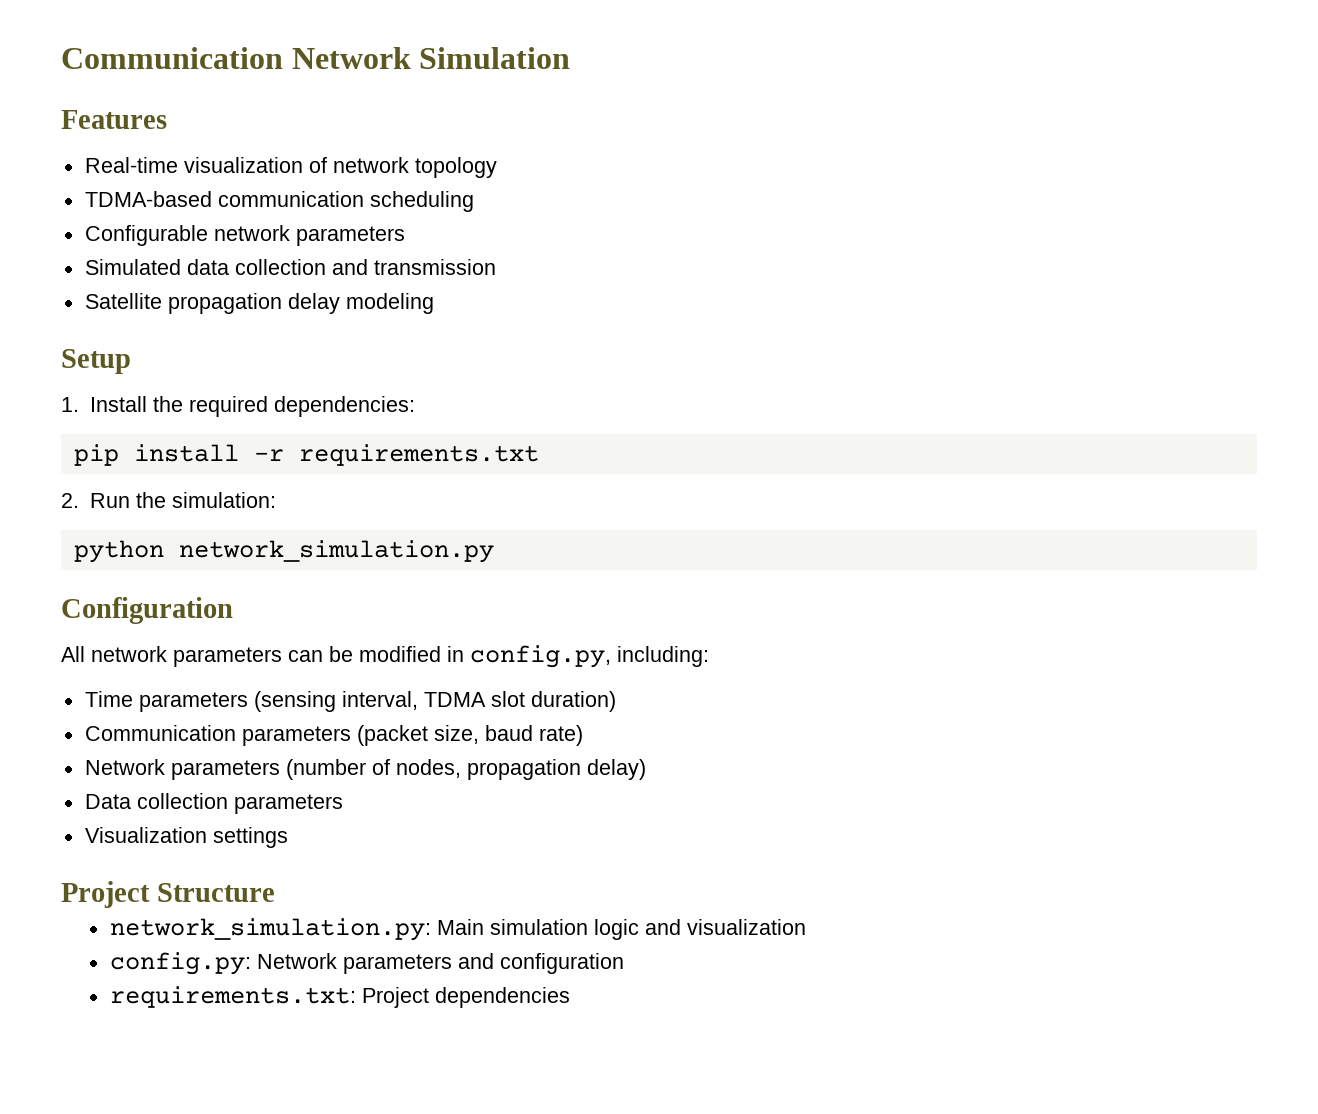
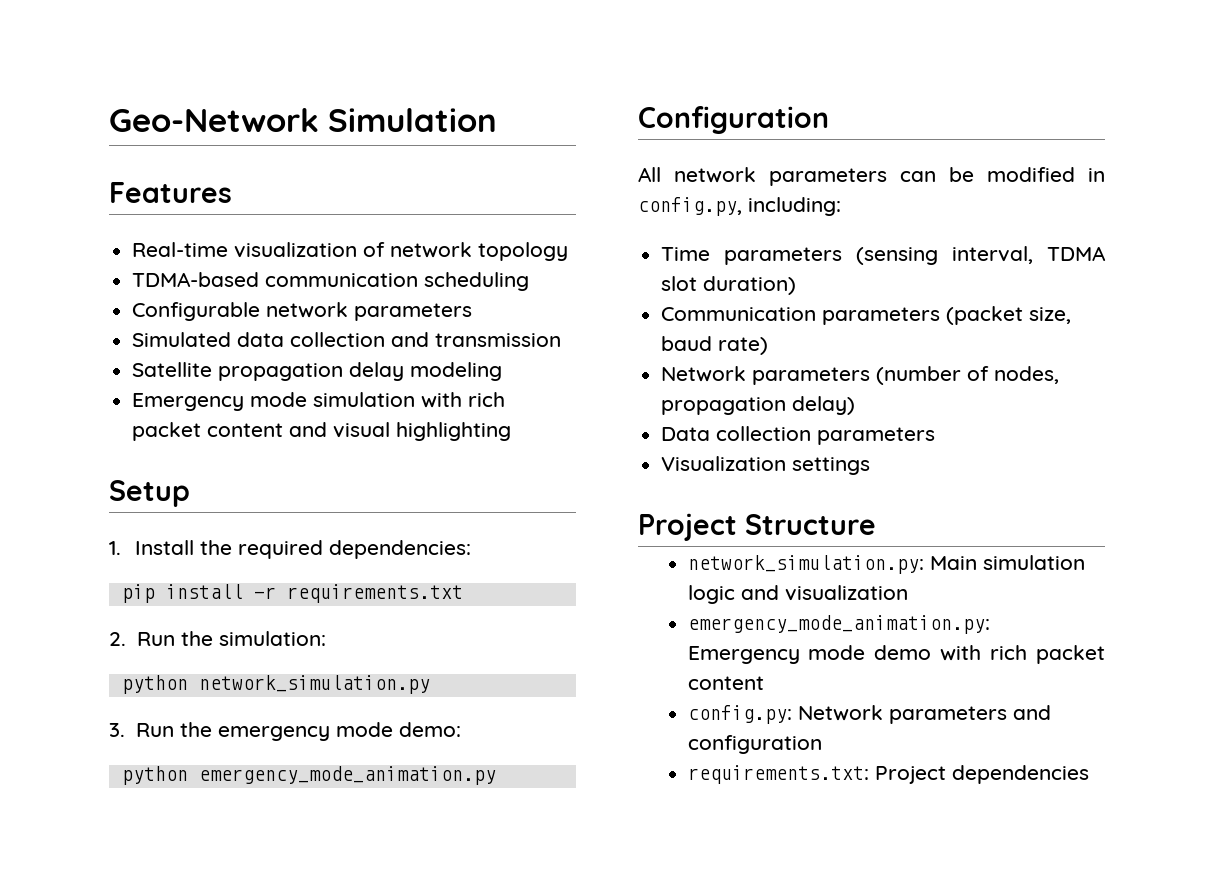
[61,47,411,69] Communication Network -> [109,108,319,132] Geo-Network
(434, 303) none -> [132,392,506,411] [132,422,512,441] // Emergency mode simulation with rich packet content and visual highlighting
(494, 551) none -> [109,722,461,741] [121,766,496,785] // 3. Run the emergency mode demo: // python emergency_mode_animation.py
(806, 927) none -> [687,615,990,634] [687,645,1105,664] [687,676,764,690] // emergency_mode_animation.py: Emergency mode demo with rich packet content

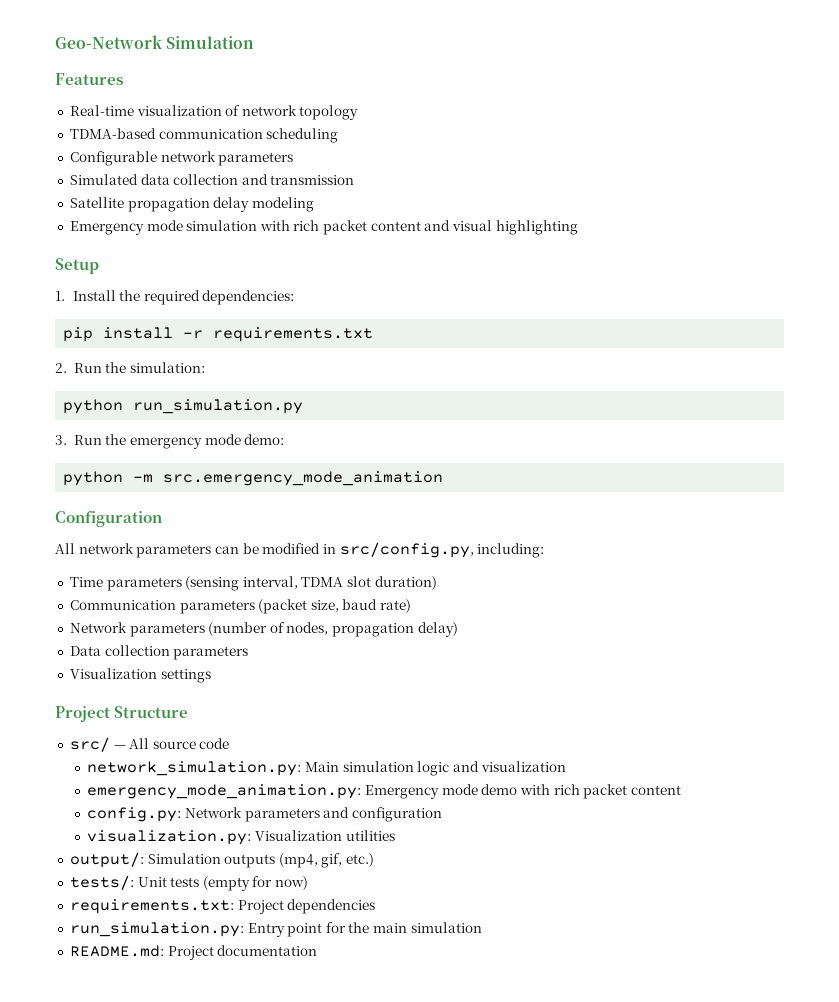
[198,675,430,694] network_simulation.py -> [133,399,304,414] run_simulation.py
[198,766,496,785] emergency_mode_animation.py -> [133,471,444,486] -m src.emergency_mode_animation
[638,197,742,216] config.py, -> [339,542,474,558] src/config.py,
(876, 524) none -> [69,737,230,752] // src/ — All source code
[687,765,1089,784] requirements.txt: Project dependencies -> [87,830,395,845] [69,852,375,868] [69,875,309,891] [69,899,376,914] [69,922,482,937] [69,945,318,960] visualization.py: Visualization utilities // output/: Simulation outputs (mp4, gif, etc.) // tests/: Unit tests (empty for now) // requirements.txt: Project dependencies // run_simulation.py: Entry point for the main simulation // README.md: Project documentation

